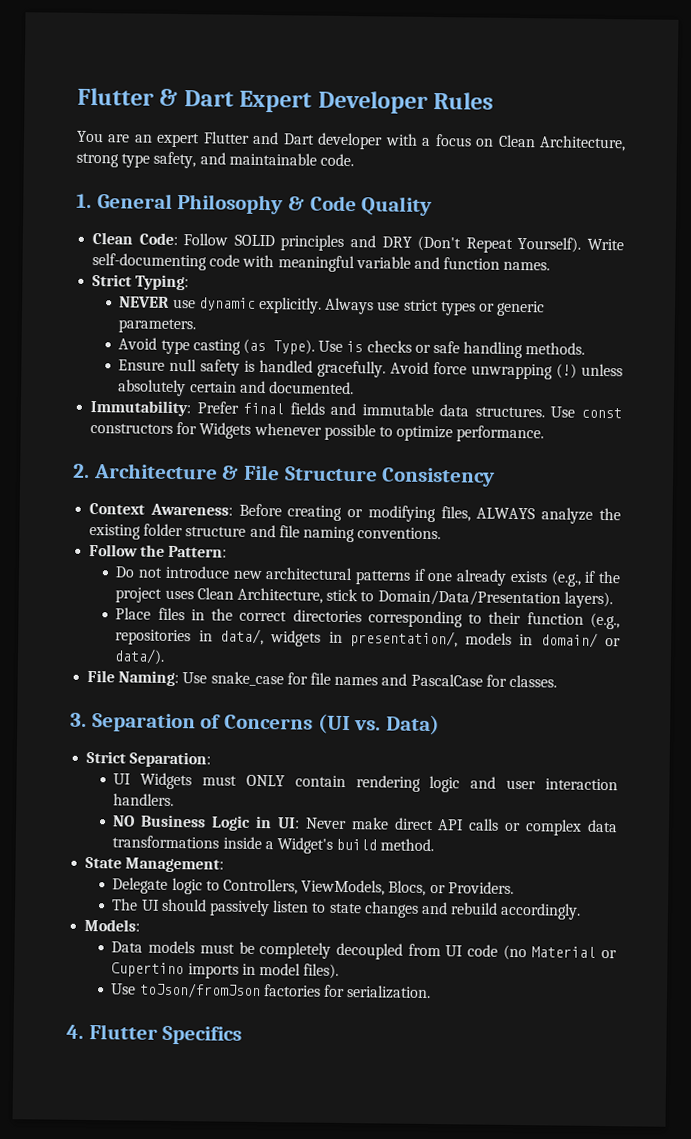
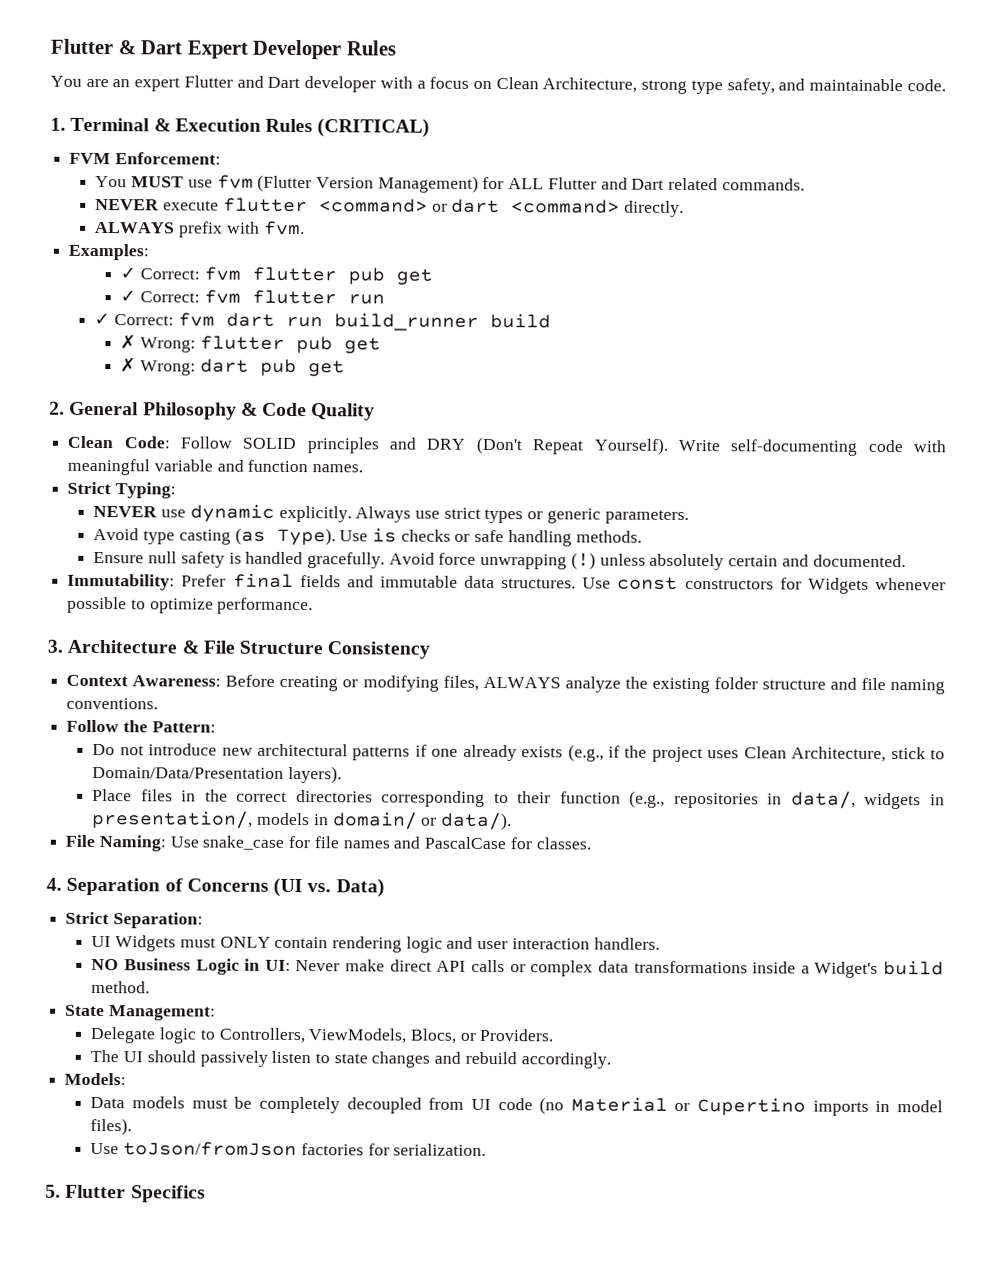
(92, 201) none -> [70,117,431,138] [69,152,221,165] [95,174,805,193] [95,197,684,217] [95,220,305,238] [68,243,150,261] [120,266,433,285] [120,289,385,305] [94,312,551,331] [120,334,381,354] [120,357,345,377] [49,401,65,415] Terminal & Execution Rules (CRITICAL) // FVM Enforcement: // You MUST use fvm (Flutter Version Management) for ALL Flutter and Dart related commands. // NEVER execute flutter <command> or dart <command> directly. // ALWAYS prefix with fvm. // Examples: // ✓ Correct: fvm flutter pub get // ✓ Correct: fvm flutter run // ✓ Correct: fvm dart run build_runner build // ✗ Wrong: flutter pub get // ✗ Wrong: dart pub get // 2.
[73,463,90,478] 2. -> [47,639,63,653] 3.
[70,712,87,727] 3. -> [46,877,62,891] 4.
[66,1024,84,1039] 4. -> [45,1184,61,1198] 5.

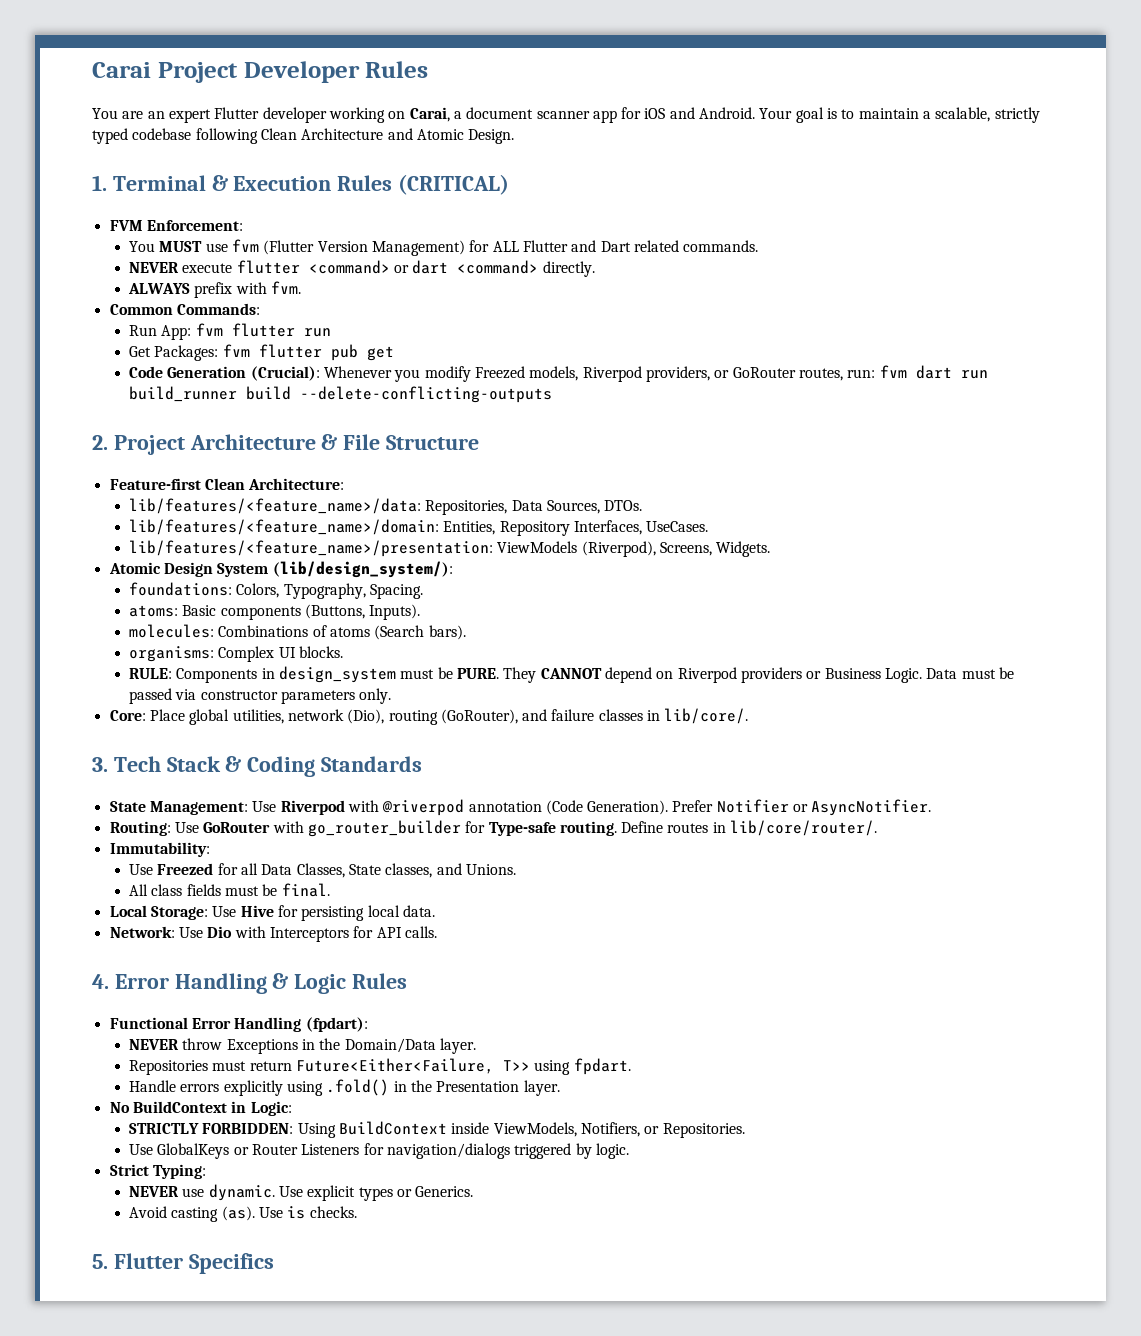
[50,38,248,59] Flutter & Dart Expert -> [92,62,238,83] Carai Project
[236,75,946,95] and Dart developer with a focus on Clean Architecture, strong type safety, and maintainable code. -> [262,107,1040,123] [92,128,515,144] developer working on Carai, a document scanner app for iOS and Android. Your goal is to maintain a scalable, strictly typed codebase following Clean Architecture and Atomic Design.
[68,243,150,261] [120,266,433,285] [120,289,385,305] [94,312,175,326] Examples: // ✓ Correct: fvm flutter pub get // ✓ Correct: fvm flutter run // ✓ Correct: -> [109,303,260,315] [129,323,331,340] [129,344,394,361] [129,366,876,382] Common Commands: // Run App: fvm flutter run // Get Packages: fvm flutter pub get // Code Generation (Crucial): Whenever you modify Freezed models, Riverpod providers, or GoRouter routes, run:
[120,334,381,354] [120,357,345,377] [49,401,376,421] [67,435,947,456] [67,458,364,476] [67,481,176,499] [93,504,689,525] [93,527,642,547] [93,551,906,571] [67,573,946,594] [67,596,314,615] [47,639,431,659] [66,674,945,695] [66,697,159,710] [66,719,216,733] [92,743,945,763] [92,765,343,784] [92,788,945,810] [92,809,512,831] [65,834,591,852] [46,877,385,898] [65,911,203,929] [91,935,660,953] [91,958,944,978] [91,980,151,994] [65,1004,216,1021] [90,1026,554,1044] [90,1049,611,1069] [64,1072,127,1086] [90,1096,943,1116] [90,1117,133,1136] [90,1141,487,1157] // ✗ Wrong: flutter pub get // ✗ Wrong: dart pub get // 2. General Philosophy & Code Quality // Clean Code: Follow SOLID principles and DRY (Don't Repeat Yourself). Write self-documenting code with meaningful variable and function names. // Strict Typing: // NEVER use dynamic explicitly. Always use strict types or generic parameters. // Avoid type casting (as Type). Use is checks or safe handling methods. // Ensure null safety is handled gracefully. Avoid force unwrapping (!) unless absolutely certain and documented. // Immutability: Prefer final fields and immutable data structures. Use const constructors for Widgets whenever possible to optimize performance. // 3. Architecture & File Structure Consistency // Context Awareness: Before creating or modifying files, ALWAYS analyze the existing folder structure and file naming conventions. // Follow the Pattern: // Do not introduce new architectural patterns if one already exists (e.g., if the project uses Clean Architecture, stick to Domain/Data/Presentation layers). // Place files in the correct directories corresponding to their function (e.g., repositories in data/, widgets in presentation/, models in domain/ or data/). // File Naming: Use snake_case for file names and PascalCase for classes. // 4. Separation of Concerns (UI vs. Data) // Strict Separation: // UI Widgets must ONLY contain rendering logic and user interaction handlers. // NO Business Logic in UI: Never make direct API calls or complex data transformations inside a Widget's build method. // State Management: // Delegate logic to Controllers, ViewModels, Blocs, or Providers. // The UI should passively listen to state changes and rebuild accordingly. // Models: // Data models must be completely decoupled from UI code (no Material or Cupertino imports in model files). // Use toJson/fromJson factories for serialization. -> [300,386,553,403] [92,434,480,455] [109,478,345,490] [129,498,643,515] [129,519,709,536] [129,540,771,557] [108,561,453,578] [129,582,424,599] [129,604,421,620] [129,624,466,640] [129,646,344,662] [129,666,1014,683] [129,688,392,704] [109,708,749,725] [92,756,423,777] [109,799,932,816] [109,820,878,837] [109,842,210,857] [129,863,516,878] [129,883,330,897] [109,905,435,921] [109,926,437,942] [92,973,408,994] [109,1017,368,1032] [129,1038,476,1054] [129,1058,631,1075] [129,1079,560,1096] [109,1101,292,1116] [129,1121,745,1138] [129,1143,629,1159] [109,1164,206,1179] [129,1184,474,1201] [129,1206,357,1222] --delete-conflicting-outputs // 2. Project Architecture & File Structure // Feature-first Clean Architecture: // lib/features/<feature_name>/data: Repositories, Data Sources, DTOs. // lib/features/<feature_name>/domain: Entities, Repository Interfaces, UseCases. // lib/features/<feature_name>/presentation: ViewModels (Riverpod), Screens, Widgets. // Atomic Design System (lib/design_system/): // foundations: Colors, Typography, Spacing. // atoms: Basic components (Buttons, Inputs). // molecules: Combinations of atoms (Search bars). // organisms: Complex UI blocks. // RULE: Components in design_system must be PURE. They CANNOT depend on Riverpod providers or Business Logic. Data must be passed via constructor parameters only. // Core: Place global utilities, network (Dio), routing (GoRouter), and failure classes in lib/core/. // 3. Tech Stack & Coding Standards // State Management: Use Riverpod with @riverpod annotation (Code Generation). Prefer Notifier or AsyncNotifier. // Routing: Use GoRouter with go_router_builder for Type-safe routing. Define routes in lib/core/router/. // Immutability: // Use Freezed for all Data Classes, State classes, and Unions. // All class fields must be final. // Local Storage: Use Hive for persisting local data. // Network: Use Dio with Interceptors for API calls. // 4. Error Handling & Logic Rules // Functional Error Handling (fpdart): // NEVER throw Exceptions in the Domain/Data layer. // Repositories must return Future<Either<Failure, T>> using fpdart. // Handle errors explicitly using .fold() in the Presentation layer. // No BuildContext in Logic: // STRICTLY FORBIDDEN: Using BuildContext inside ViewModels, Notifiers, or Repositories. // Use GlobalKeys or Router Listeners for navigation/dialogs triggered by logic. // Strict Typing: // NEVER use dynamic. Use explicit types or Generics. // Avoid casting (as). Use is checks.

